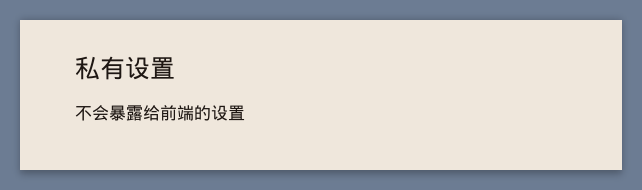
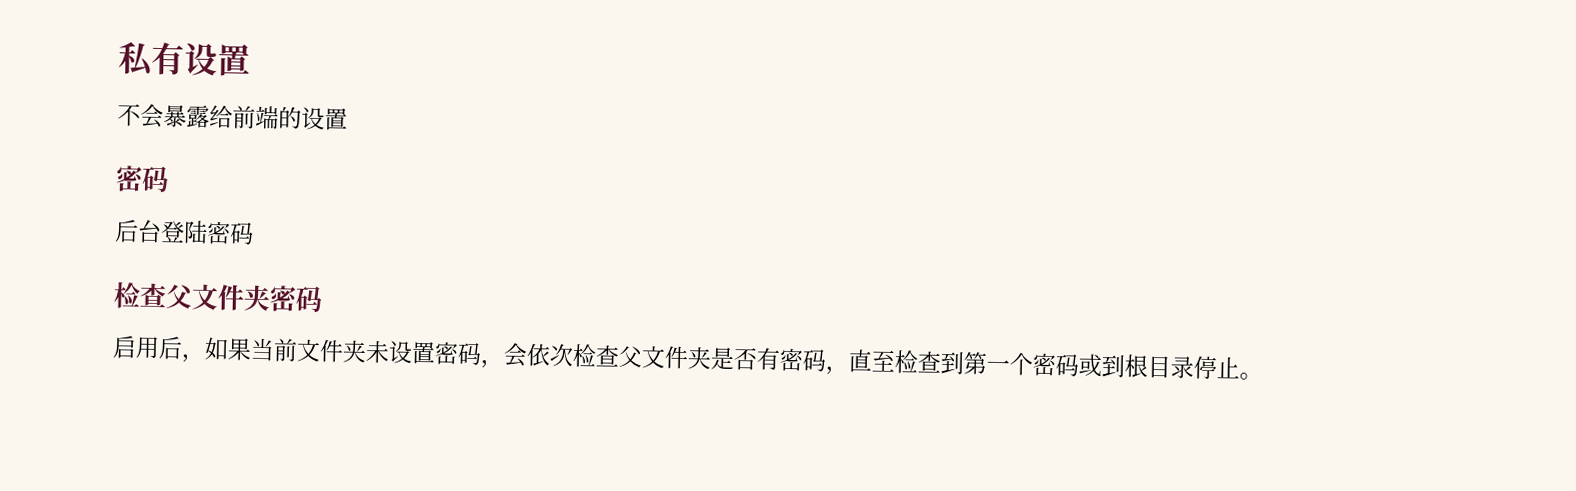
(245, 113) none -> [115,165,169,193] [114,219,254,245] [113,281,323,313] [112,335,1263,381] // 密码 // 后台登陆密码 // 检查父文件夹密码 // 启用后，如果当前文件夹未设置密码，会依次检查父文件夹是否有密码，直至检查到第一个密码或到根目录停止。

